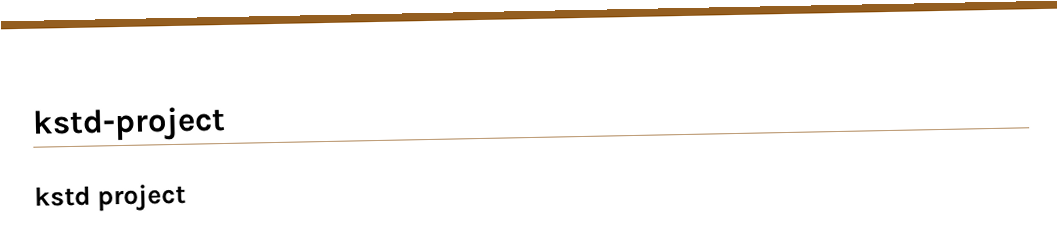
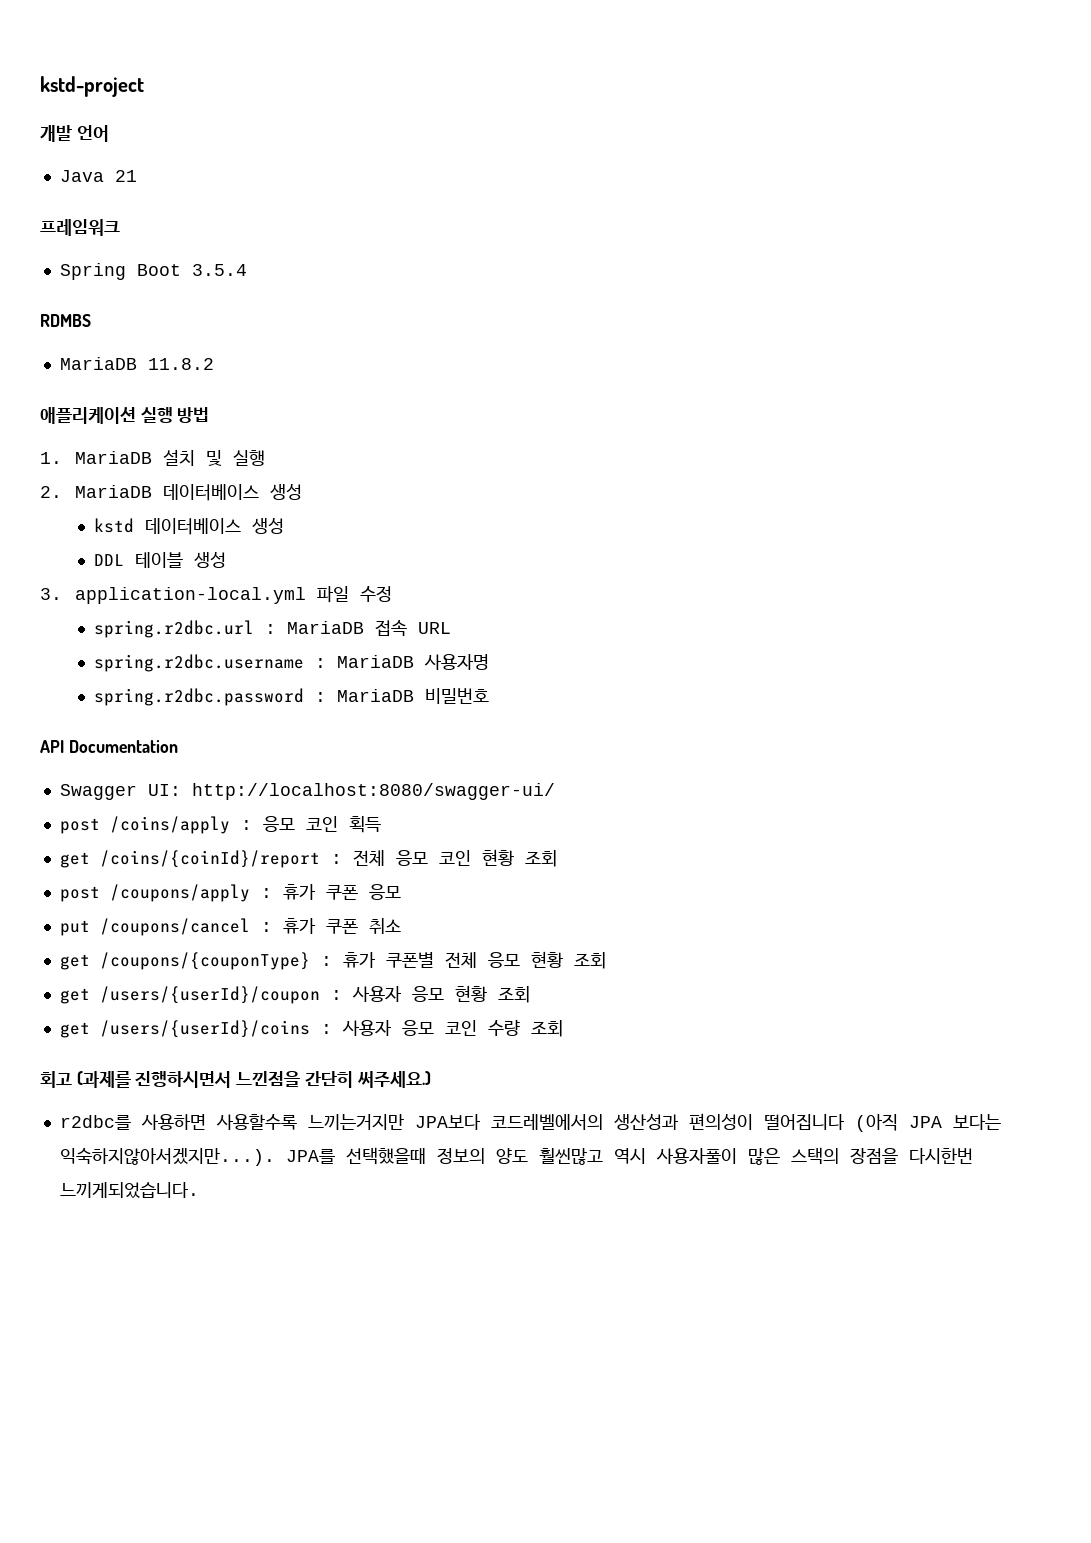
[34,183,187,212] kstd project -> [40,125,109,142] [59,170,137,182] [40,219,120,236] [59,263,247,280] [40,314,91,327] [59,357,214,370] [40,407,210,424] [40,449,265,466] [40,484,302,501] [94,518,285,535] [94,552,227,568] [40,586,392,604] [94,620,452,638] [94,654,490,672] [94,688,490,706] [40,740,178,753] [59,783,555,800] [59,816,381,834] [59,849,557,868] [59,884,401,902] [59,918,401,936] [59,951,606,970] [59,985,530,1004] [59,1019,563,1038] [40,1071,431,1088] [59,1113,1001,1132] [59,1147,973,1166] [59,1182,199,1199] 개발 언어 // Java 21 // 프레임워크 // Spring Boot 3.5.4 // RDMBS // MariaDB 11.8.2 // 애플리케이션 실행 방법 // 1. MariaDB 설치 및 실행 // 2. MariaDB 데이터베이스 생성 // kstd 데이터베이스 생성 // DDL 테이블 생성 // 3. application-local.yml 파일 수정 // spring.r2dbc.url : MariaDB 접속 URL // spring.r2dbc.username : MariaDB 사용자명 // spring.r2dbc.password : MariaDB 비밀번호 // API Documentation // Swagger UI: http://localhost:8080/swagger-ui/ // post /coins/apply : 응모 코인 획득 // get /coins/{coinId}/report : 전체 응모 코인 현황 조회 // post /coupons/apply : 휴가 쿠폰 응모 // put /coupons/cancel : 휴가 쿠폰 취소 // get /coupons/{couponType} : 휴가 쿠폰별 전체 응모 현황 조회 // get /users/{userId}/coupon : 사용자 응모 현황 조회 // get /users/{userId}/coins : 사용자 응모 코인 수량 조회 // 회고 (과제를 진행하시면서 느낀점을 간단히 써주세요.) // r2dbc를 사용하면 사용할수록 느끼는거지만 JPA보다 코드레벨에서의 생산성과 편의성이 떨어집니다 (아직 JPA 보다는 익숙하지않아서겠지만...). JPA를 선택했을때 정보의 양도 훨씬많고 역시 사용자풀이 많은 스택의 장점을 다시한번 느끼게되었습니다.

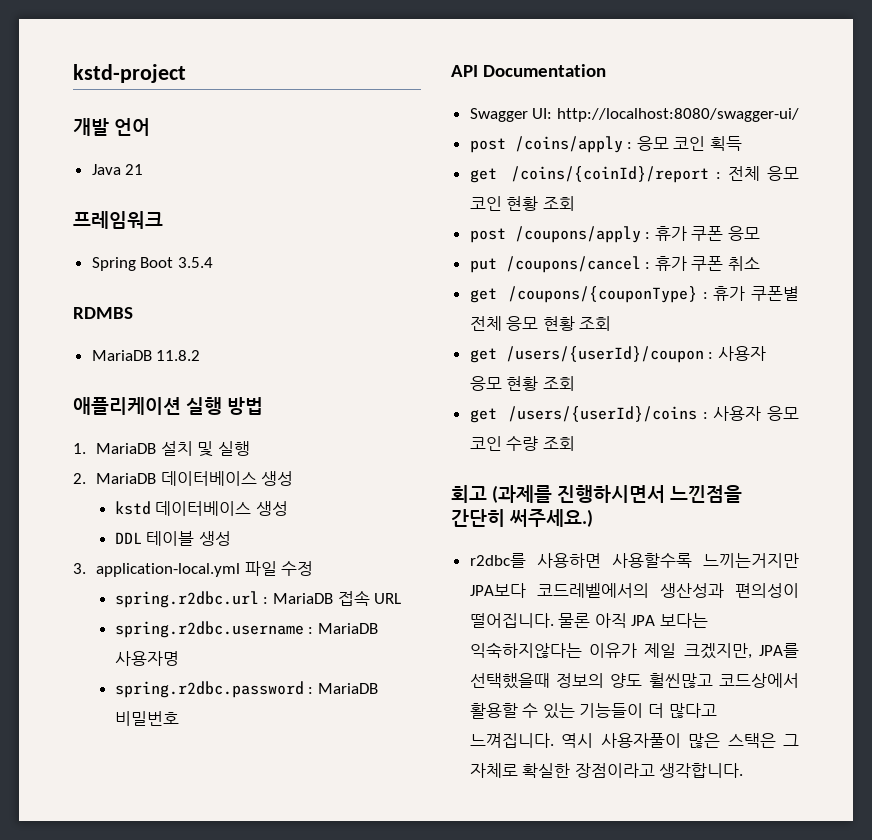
[763,1114,1001,1132] [59,1148,275,1166] 떨어집니다 (아직 JPA 보다는 익숙하지않아서겠지만...). -> [469,613,709,628] [469,642,752,659] 떨어집니다. 물론 아직 JPA 보다는 익숙하지않다는 이유가 제일 크겠지만,
[613,1147,973,1165] [59,1182,199,1199] 역시 사용자풀이 많은 스택의 장점을 다시한번 느끼게되었습니다. -> [719,673,799,688] [469,703,717,719] [469,733,799,748] [469,763,744,778] 코드상에서 활용할 수 있는 기능들이 더 많다고 느껴집니다. 역시 사용자풀이 많은 스택은 그 자체로 확실한 장점이라고 생각합니다.

